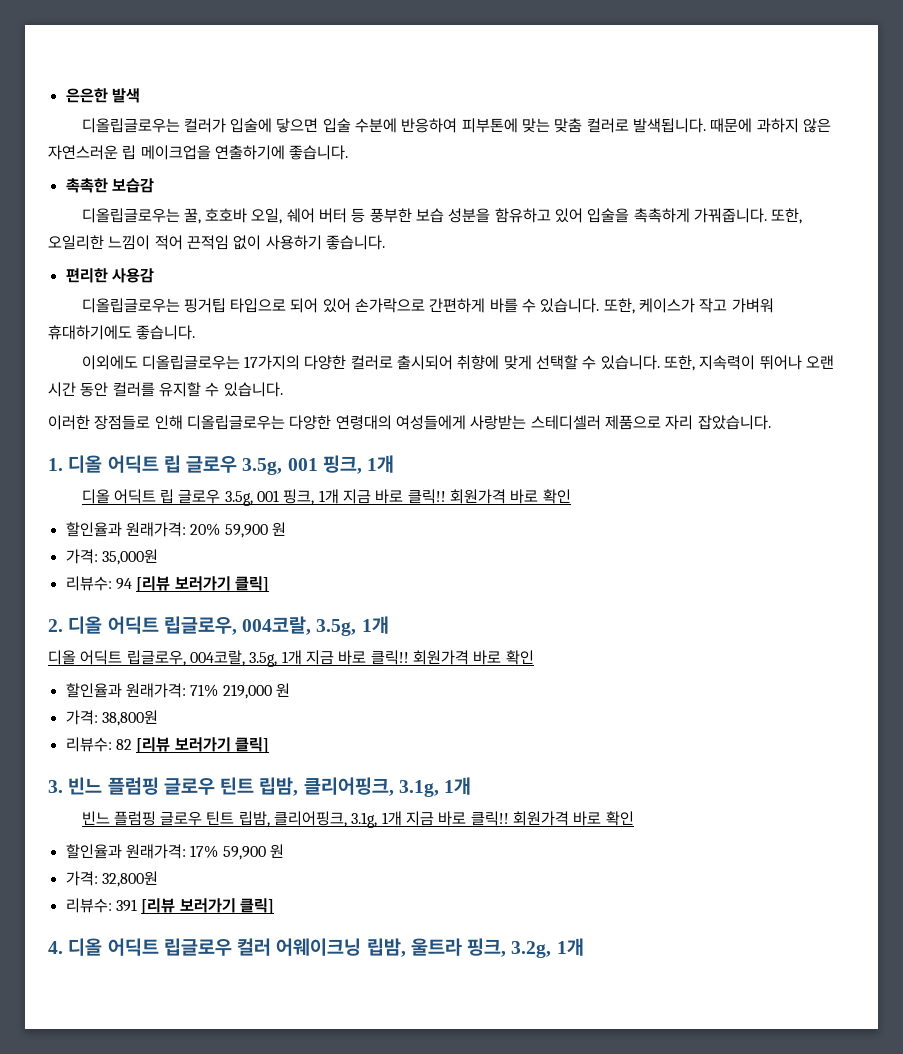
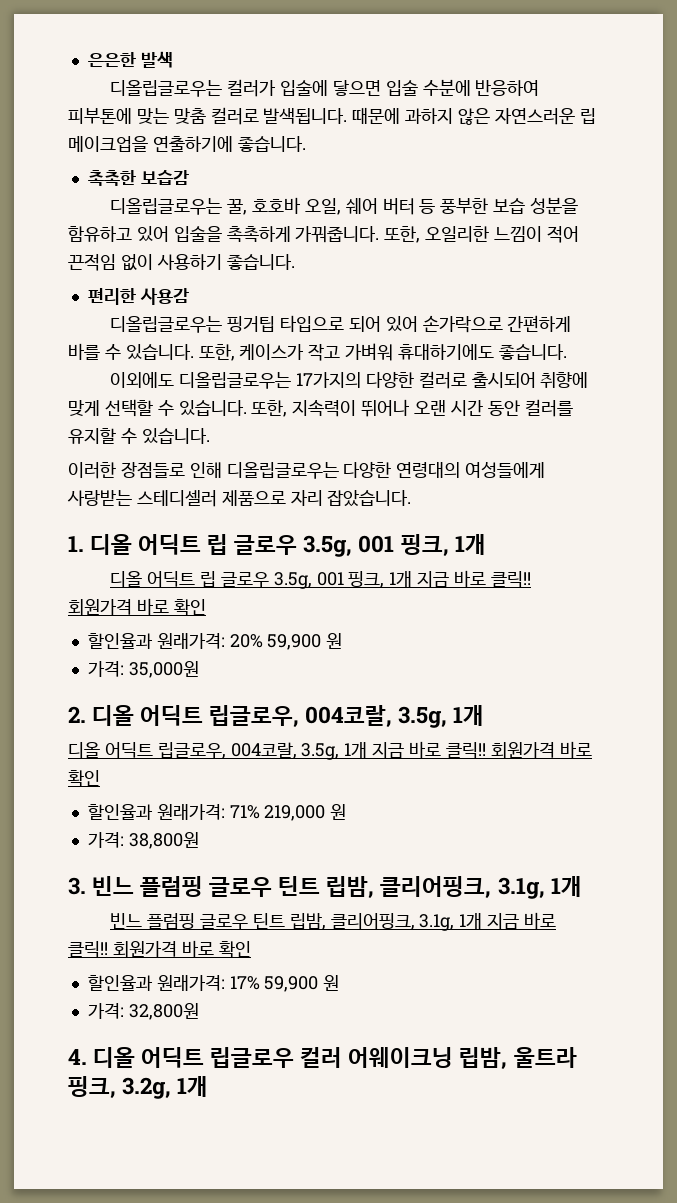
[65,576,269,592] // 리뷰수: 94 [리뷰 보러가기 클릭] -> (199, 669) none
[65,737,269,753] // 리뷰수: 82 [리뷰 보러가기 클릭] -> (199, 840) none
[65,898,274,914] // 리뷰수: 391 [리뷰 보러가기 클릭] -> (199, 1011) none

